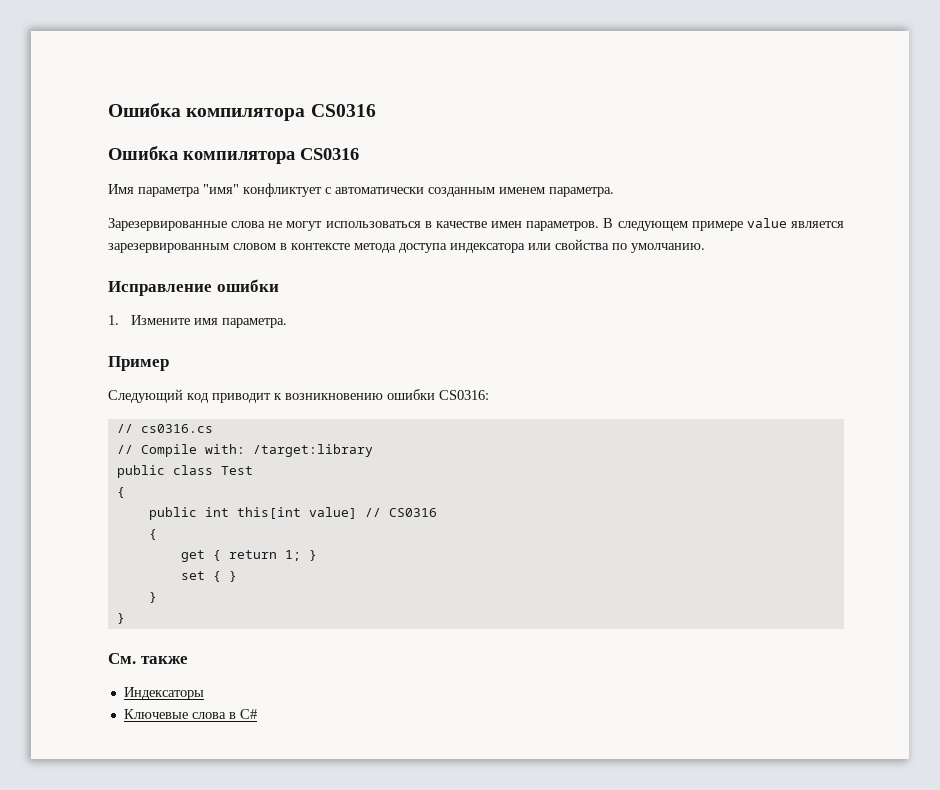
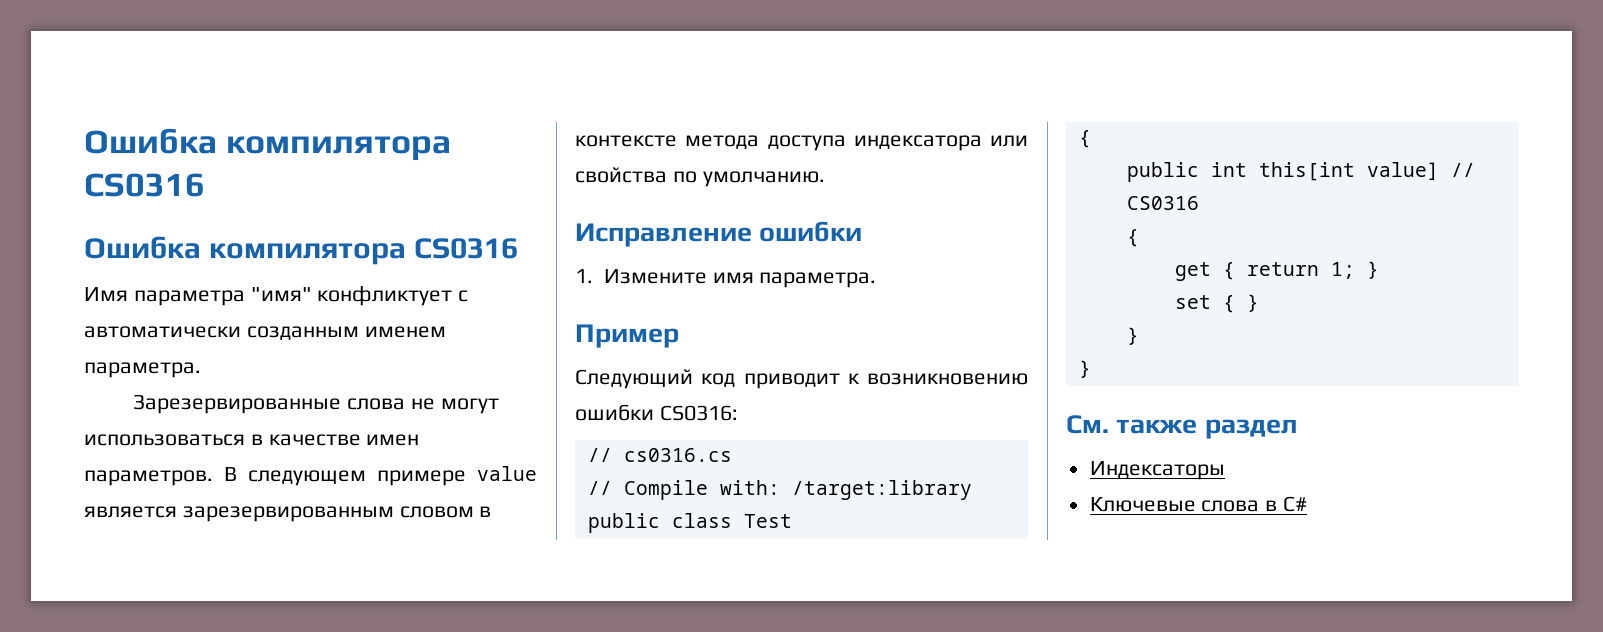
(188, 660) none -> [1204,419,1298,439] раздел

